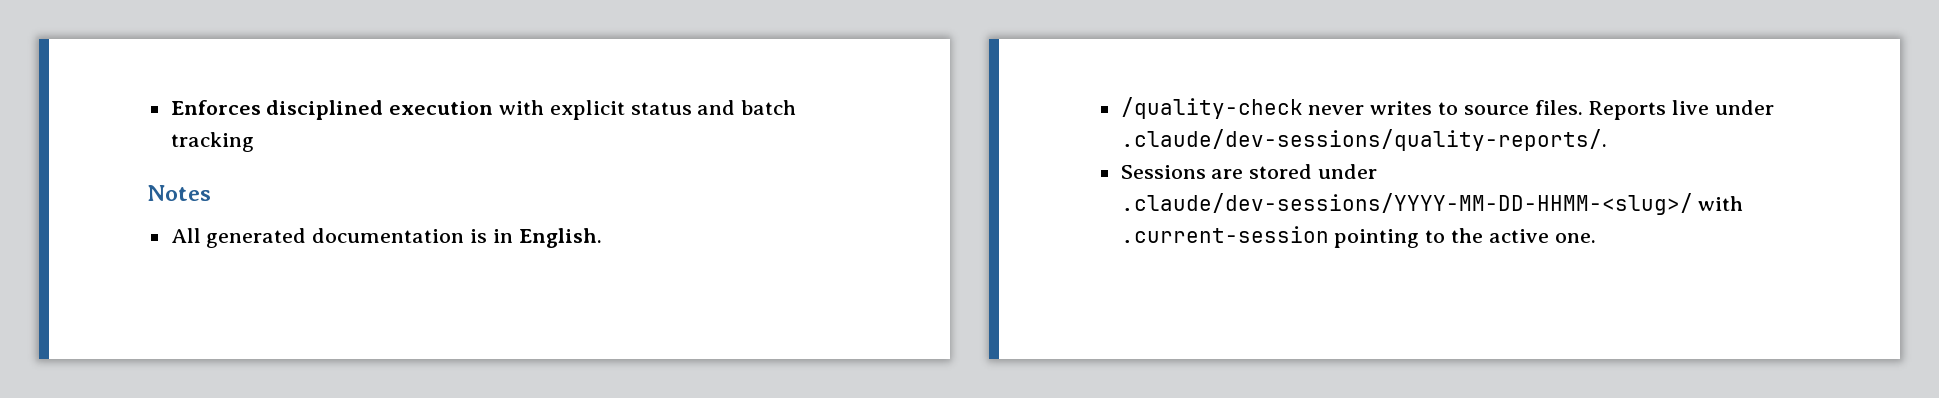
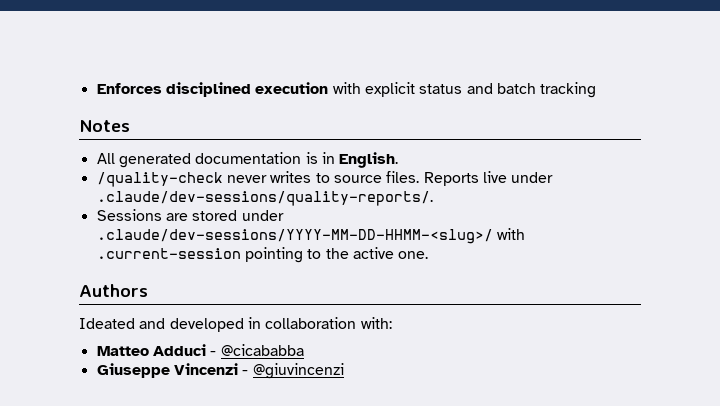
(1596, 238) none -> [79,284,148,297] [79,317,392,332] [96,344,304,356] [96,363,344,379] // Authors // Ideated and developed in collaboration with: // Matteo Adduci - @cicababba // Giuseppe Vincenzi - @giuvincenzi

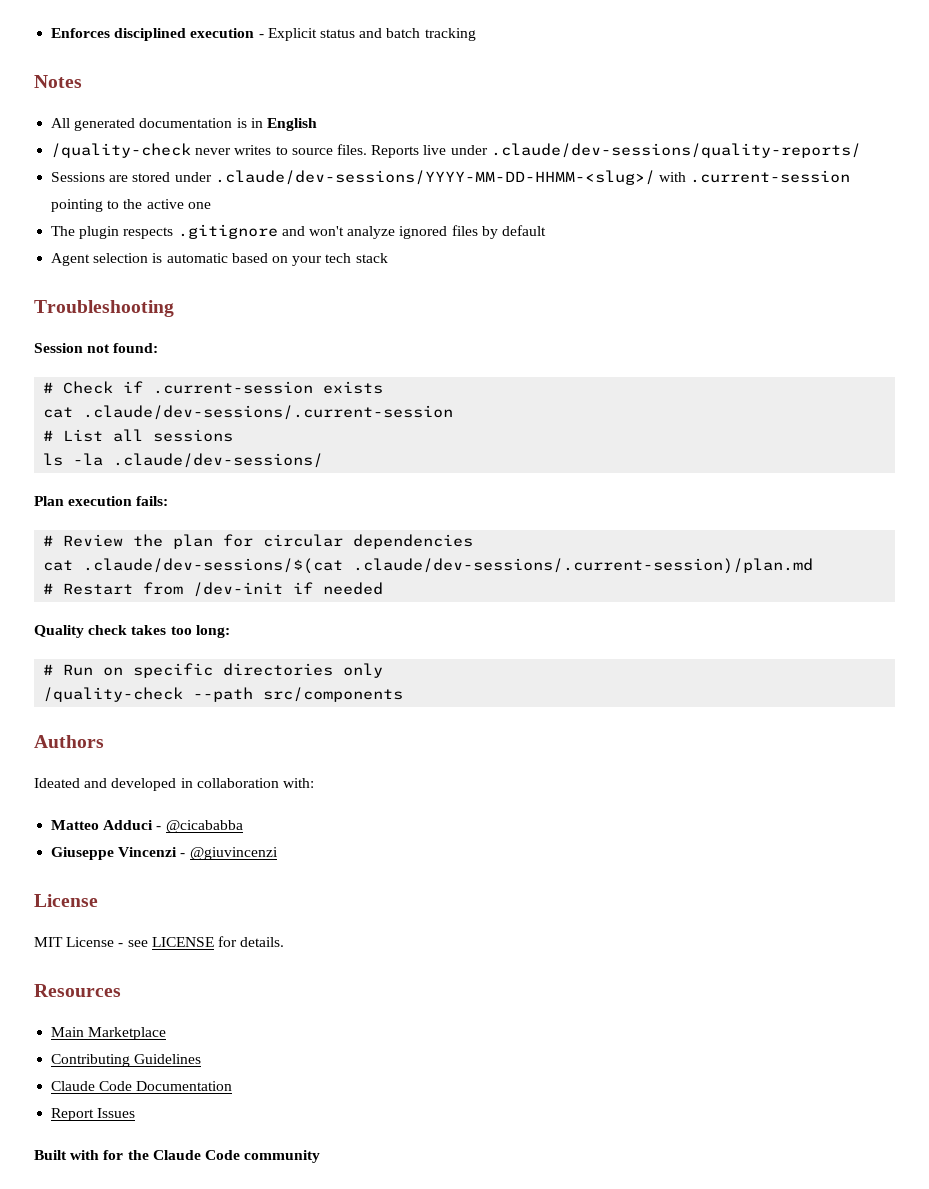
[332,82,415,97] with explicit -> [258,28,317,41] - Explicit
[339,152,399,168] English. -> [266,118,317,131] English
[96,191,433,206] .claude/dev-sessions/quality-reports/. -> [490,143,861,158] .claude/dev-sessions/quality-reports/
[398,251,429,259] one. -> [187,202,211,209] [51,224,546,239] [51,253,388,266] [34,300,174,317] [34,343,159,353] [43,381,384,394] [43,405,454,420] [43,429,234,442] [43,453,324,468] [34,496,169,506] [43,534,474,549] [43,558,814,574] [43,582,384,597] [34,625,230,638] [43,663,384,678] [43,687,404,702] one // The plugin respects .gitignore and won't analyze ignored files by default // Agent selection is automatic based on your tech stack // Troubleshooting // Session not found: // # Check if .current-session exists // cat .claude/dev-sessions/.current-session // # List all sessions // ls -la .claude/dev-sessions/ // Plan execution fails: // # Review the plan for circular dependencies // cat .claude/dev-sessions/$(cat .claude/dev-sessions/.current-session)/plan.md // # Restart from /dev-init if needed // Quality check takes too long: // # Run on specific directories only // /quality-check --path src/components
(344, 371) none -> [34,894,98,907] [34,936,285,947] [34,984,121,997] [51,1027,167,1040] [51,1054,202,1067] [51,1081,233,1091] [51,1108,136,1121] [34,1150,321,1163] // License // MIT License - see LICENSE for details. // Resources // Main Marketplace // Contributing Guidelines // Claude Code Documentation // Report Issues // Built with for the Claude Code community

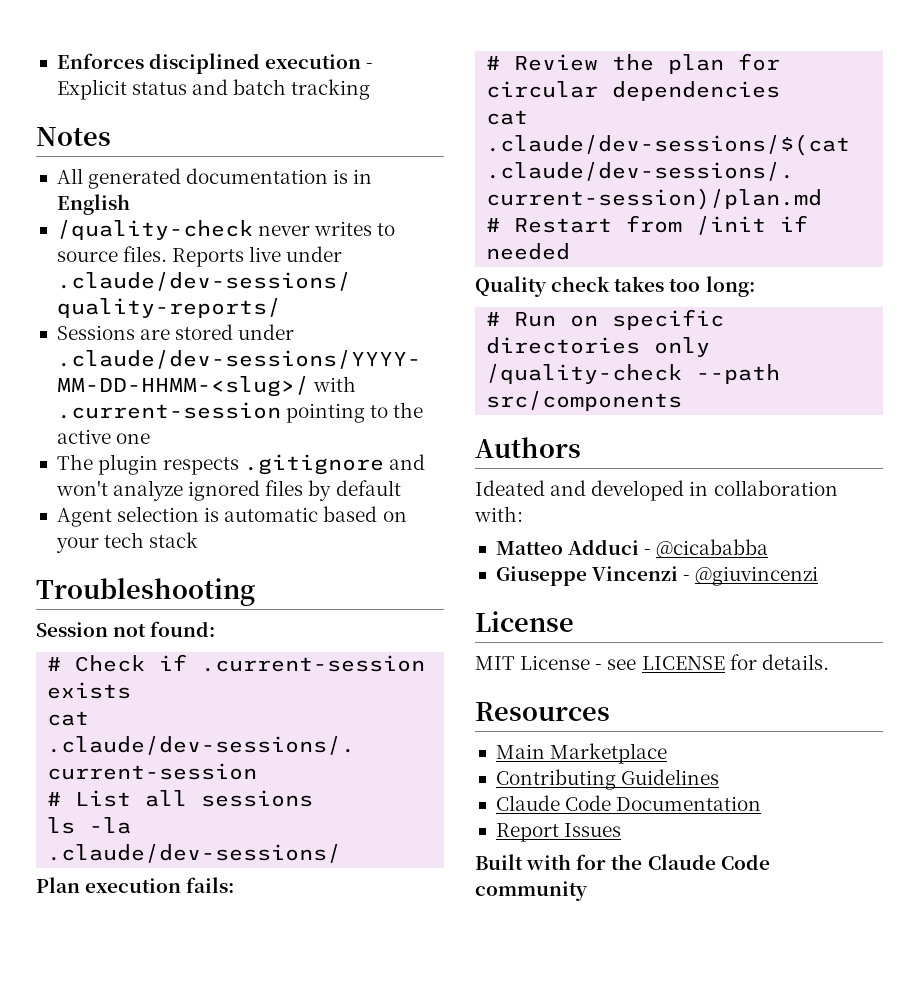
[193,582,284,597] /dev-init -> [696,216,767,235] /init

